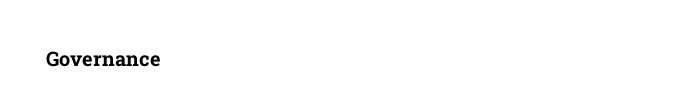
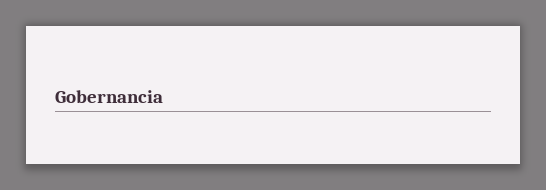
[46,51,161,67] Governance -> [55,90,163,103] Gobernancia

